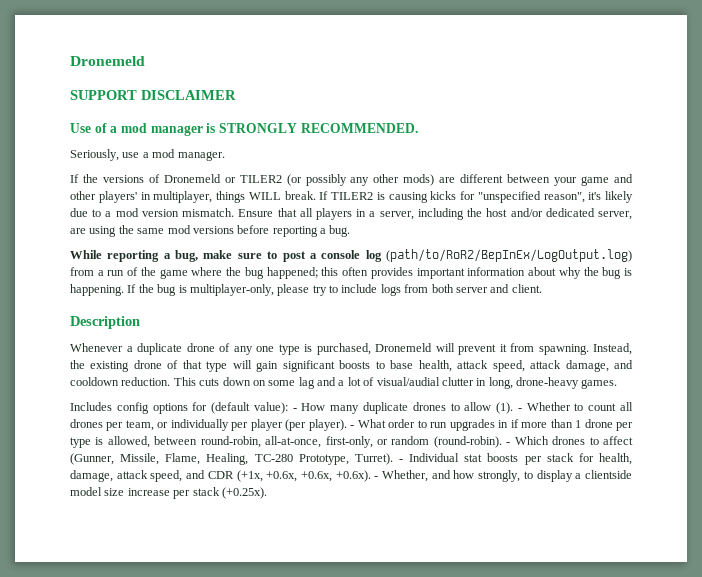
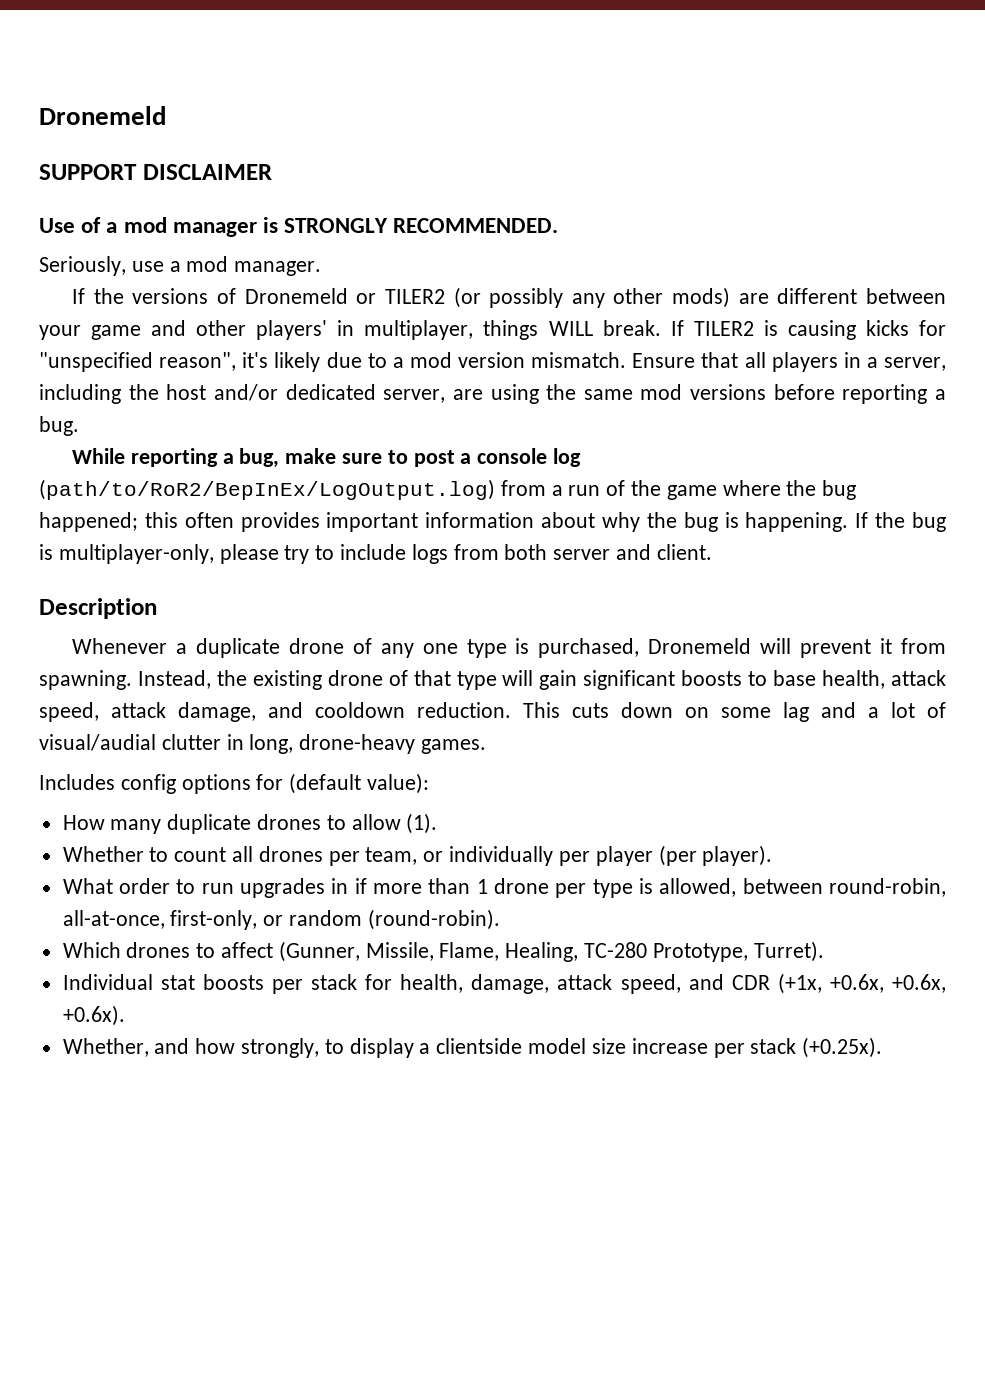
[292,408,297,411] - -> (430, 783) //
[517,408,522,411] - -> (438, 823) //
[350,425,355,428] - -> (773, 855) //
[506,442,511,445] - -> (500, 919) //
[399,459,403,462] - -> (824, 951) //
[374,476,379,479] - -> (125, 1015) //

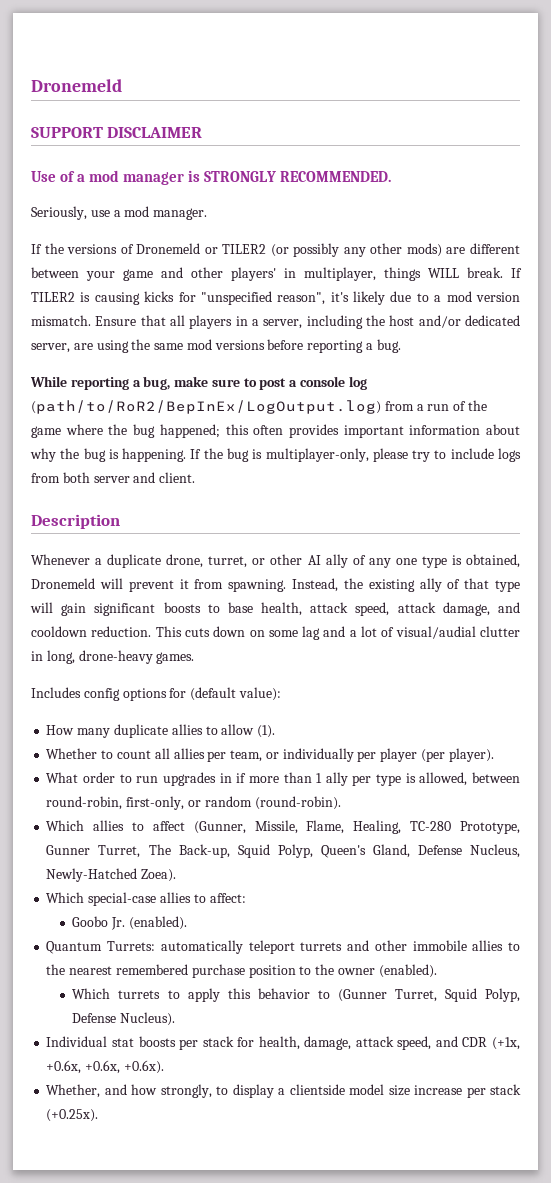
[288,638,344,654] drone -> [166,554,348,568] drone, turret, or other AI ally
[538,638,640,658] purchased, -> [465,554,520,568] obtained,
[327,670,383,686] drone -> [419,578,442,592] ally
[257,814,322,830] drones -> [171,724,203,735] allies
[258,846,323,862] drones -> [173,748,205,759] allies
[493,878,549,894] drone -> [325,772,348,786] ally
[62,910,165,929] all-at-once, -> (123, 803) none
[126,942,191,958] drones -> [93,820,125,831] allies
[753,941,824,962] Turret). -> [46,844,520,858] [46,868,177,882] [46,892,246,906] [72,916,187,930] [46,940,521,954] [46,964,437,978] [72,988,520,1002] [72,1012,176,1026] Gunner Turret, The Back-up, Squid Polyp, Queen's Gland, Defense Nucleus, Newly-Hatched Zoea). // Which special-case allies to affect: // Goobo Jr. (enabled). // Quantum Turrets: automatically teleport turrets and other immobile allies to the nearest remembered purchase position to the owner (enabled). // Which turrets to apply this behavior to (Gunner Turret, Squid Polyp, Defense Nucleus).

